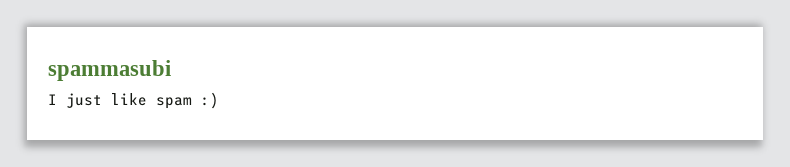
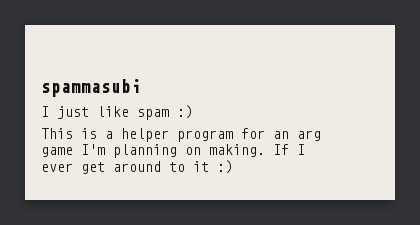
(219, 100) none -> [41,128,321,142] [41,144,305,158] [41,160,233,174] // This is a helper program for an arg game I'm planning on making. If I ever get around to it :)

